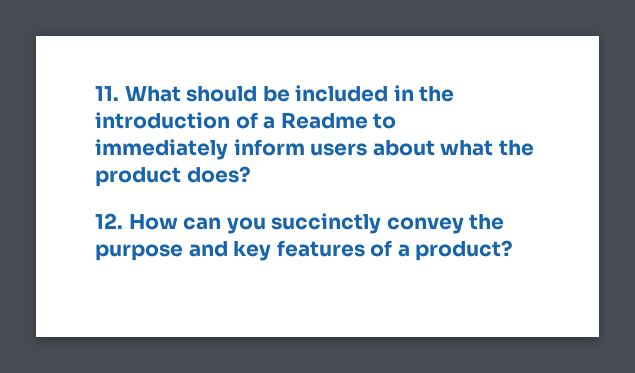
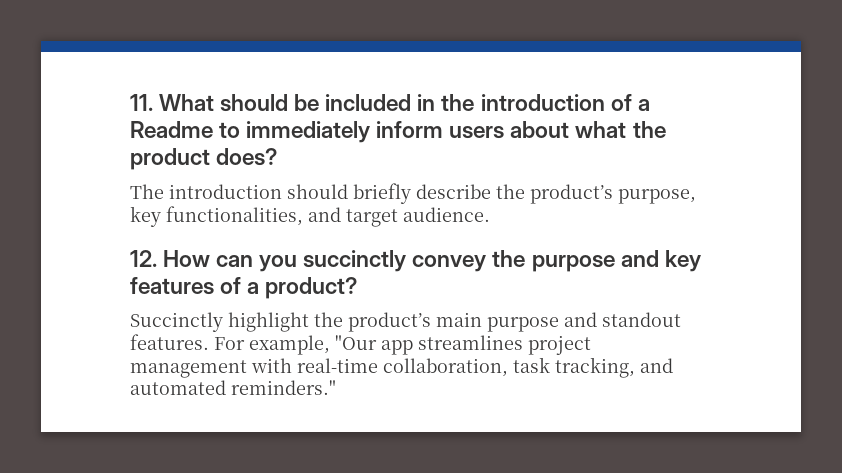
(251, 174) none -> [130,183,696,204] [130,206,490,227] // The introduction should briefly describe the product’s purpose, key functionalities, and target audience.
(514, 250) none -> [130,312,681,332] [130,334,591,355] [130,357,673,378] [130,380,336,395] // Succinctly highlight the product’s main purpose and standout features. For example, "Our app streamlines project management with real-time collaboration, task tracking, and automated reminders."

